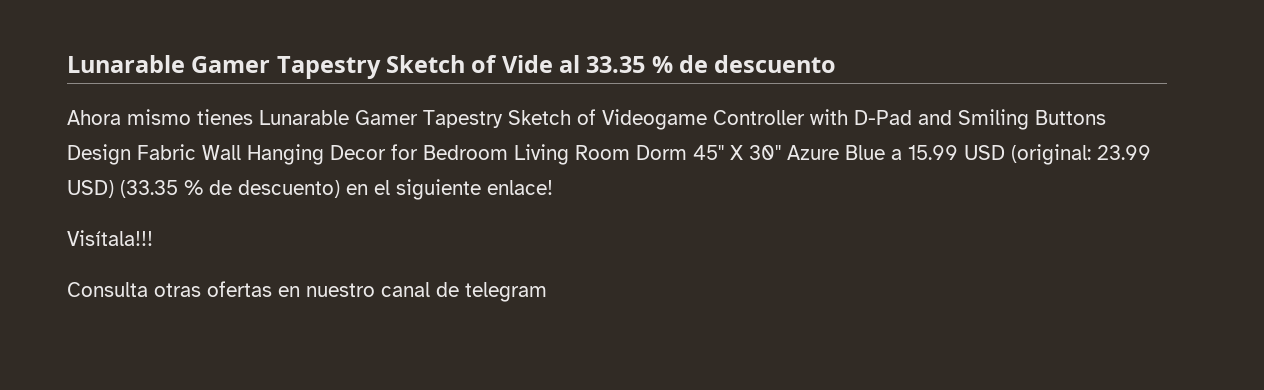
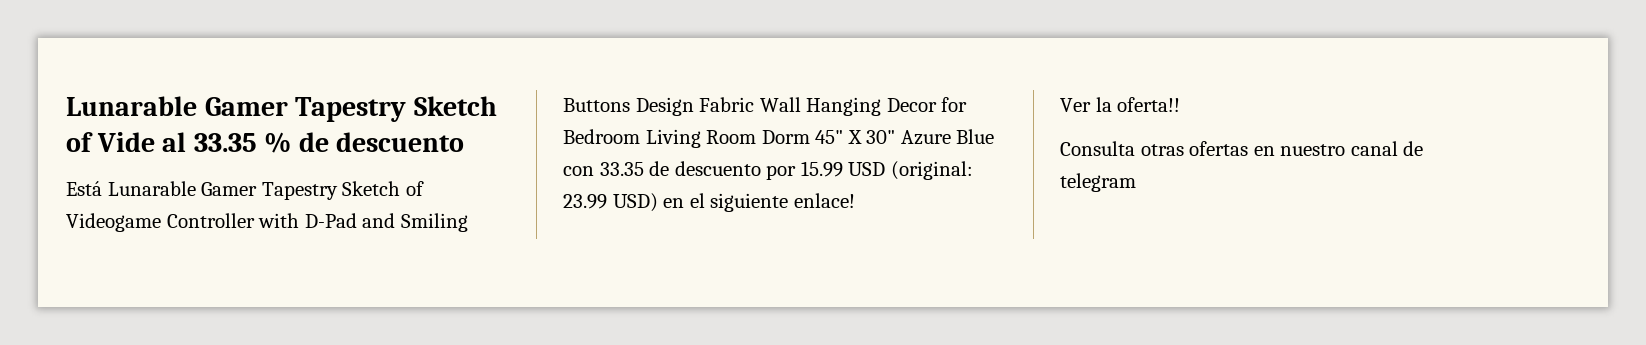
[67,109,253,125] Ahora mismo tienes -> [66,181,102,196] Está
[891,149,902,160] a -> [563,161,797,180] con 33.35 de descuento por
[120,180,340,198] (33.35 % de descuento) -> (658, 202) none
[67,230,153,246] Visítala!!! -> [1060,97,1181,112] Ver la oferta!!

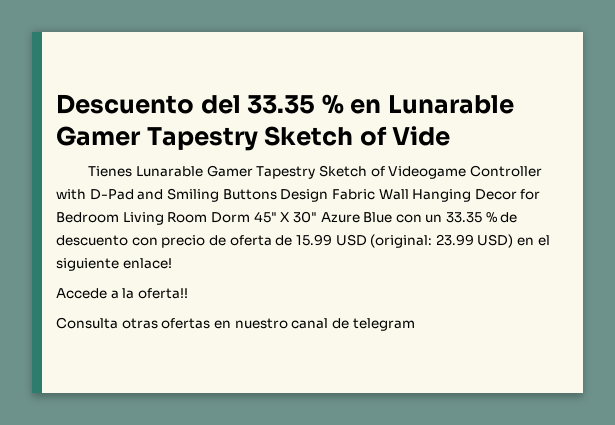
(66, 106) none -> [56,94,382,114] Descuento del 33.35 % en
[162,132,465,153] [66,181,102,196] al 33.35 % de descuento // Está -> [88,166,133,177] // Tienes
[599,161,797,180] 33.35 de descuento por -> [425,212,518,223] [56,235,293,248] un 33.35 % de descuento con precio de oferta de
[1060,98,1091,112] Ver -> [56,288,119,299] Accede a

